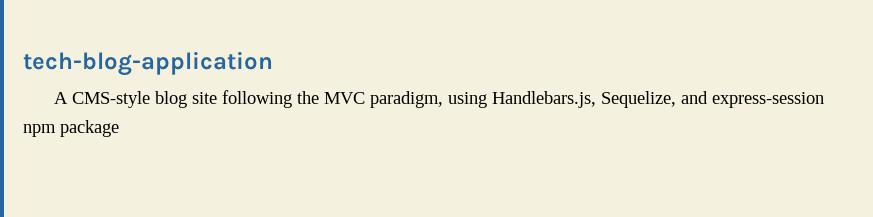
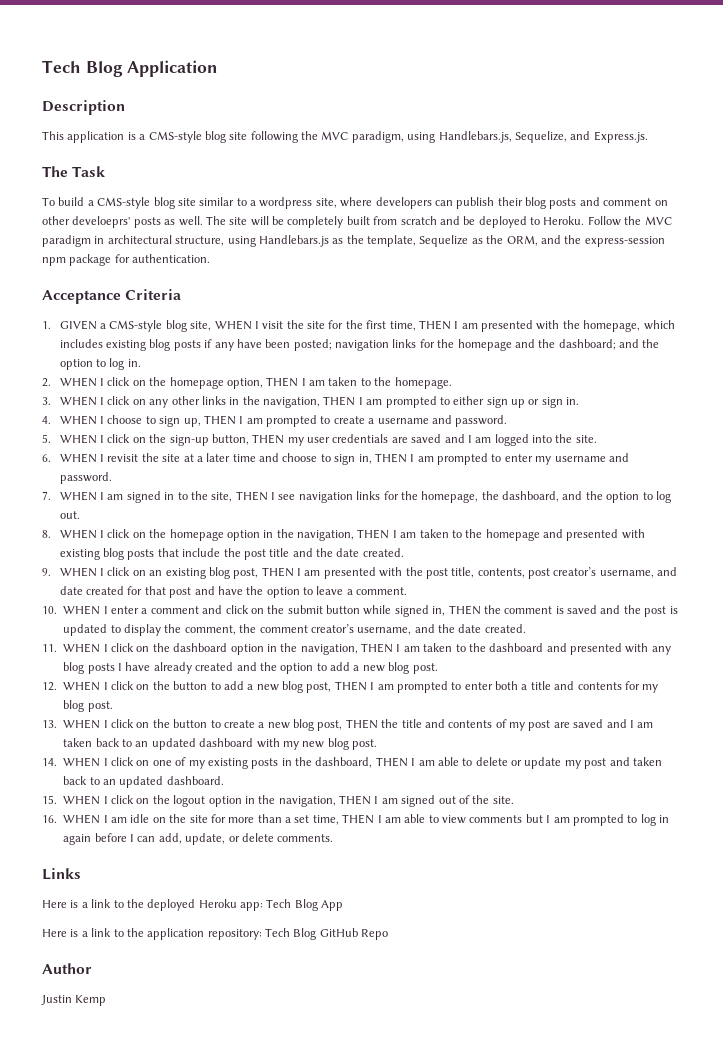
[23,51,273,76] [54,92,69,104] tech-blog-application // A -> [42,60,219,77] [42,100,125,115] [42,131,146,143] Tech Blog Application // Description // This application is a
[712,92,825,108] [23,120,119,137] express-session npm package -> [593,131,648,143] [42,166,106,177] [42,197,668,209] [42,216,672,228] [42,235,665,247] [42,254,211,266] [42,289,182,304] [42,320,675,332] [59,339,660,351] [59,358,141,370] [42,377,452,389] [42,396,580,408] [42,415,508,427] [42,434,597,446] [42,453,629,465] [59,472,112,484] [42,491,671,503] [59,511,80,519] [42,529,645,541] [59,548,404,560] [42,567,678,579] [59,586,408,598] [42,605,678,617] [63,624,526,636] [42,643,671,655] [63,662,438,674] [42,681,659,693] [63,700,113,712] [42,719,654,731] [63,738,377,750] [42,757,662,769] [63,776,224,788] [42,795,514,807] [42,814,669,826] [63,833,334,845] [42,868,81,880] [42,899,344,911] [42,928,389,940] [42,963,92,974] [41,995,107,1006] Express.js. // The Task // To build a CMS-style blog site similar to a wordpress site, where developers can publish their blog posts and comment on other develoeprs' posts as well. The site will be completely built from scratch and be deployed to Heroku. Follow the MVC paradigm in architectural structure, using Handlebars.js as the template, Sequelize as the ORM, and the express-session npm package for authentication. // Acceptance Criteria // 1. GIVEN a CMS-style blog site, WHEN I visit the site for the first time, THEN I am presented with the homepage, which includes existing blog posts if any have been posted; navigation links for the homepage and the dashboard; and the option to log in. // 2. WHEN I click on the homepage option, THEN I am taken to the homepage. // 3. WHEN I click on any other links in the navigation, THEN I am prompted to either sign up or sign in. // 4. WHEN I choose to sign up, THEN I am prompted to create a username and password. // 5. WHEN I click on the sign-up button, THEN my user credentials are saved and I am logged into the site. // 6. WHEN I revisit the site at a later time and choose to sign in, THEN I am prompted to enter my username and password. // 7. WHEN I am signed in to the site, THEN I see navigation links for the homepage, the dashboard, and the option to log out. // 8. WHEN I click on the homepage option in the navigation, THEN I am taken to the homepage and presented with existing blog posts that include the post title and the date created. // 9. WHEN I click on an existing blog post, THEN I am presented with the post title, contents, post creator’s username, and date created for that post and have the option to leave a comment. // 10. WHEN I enter a comment and click on the submit button while signed in, THEN the comment is saved and the post is updated to display the comment, the comment creator’s username, and the date created. // 11. WHEN I click on the dashboard option in the navigation, THEN I am taken to the dashboard and presented with any blog posts I have already created and the option to add a new blog post. // 12. WHEN I click on the button to add a new blog post, THEN I am prompted to enter both a title and contents for my blog post. // 13. WHEN I click on the button to create a new blog post, THEN the title and contents of my post are saved and I am taken back to an updated dashboard with my new blog post. // 14. WHEN I click on one of my existing posts in the dashboard, THEN I am able to delete or update my post and taken back to an updated dashboard. // 15. WHEN I click on the logout option in the navigation, THEN I am signed out of the site. // 16. WHEN I am idle on the site for more than a set time, THEN I am able to view comments but I am prompted to log in again before I can add, update, or delete comments. // Links // Here is a link to the deployed Heroku app: Tech Blog App // Here is a link to the application repository: Tech Blog GitHub Repo // Author // Justin Kemp

